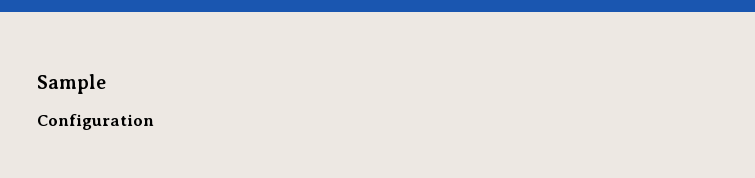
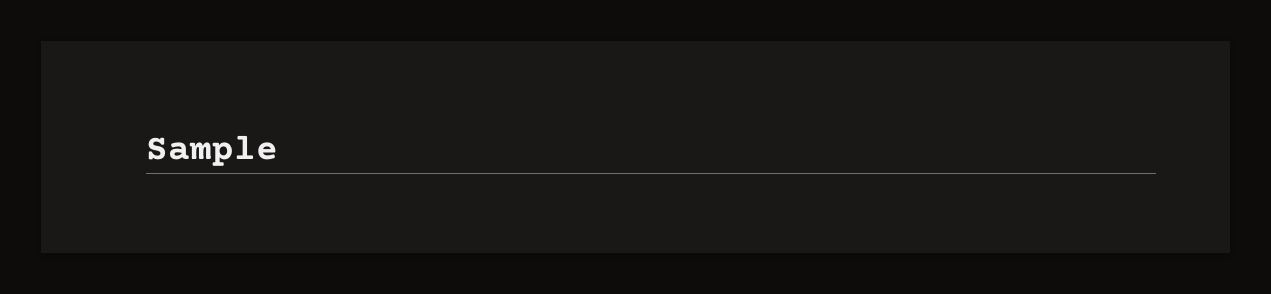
[37,114,154,130] // Configuration -> (278, 150) none

